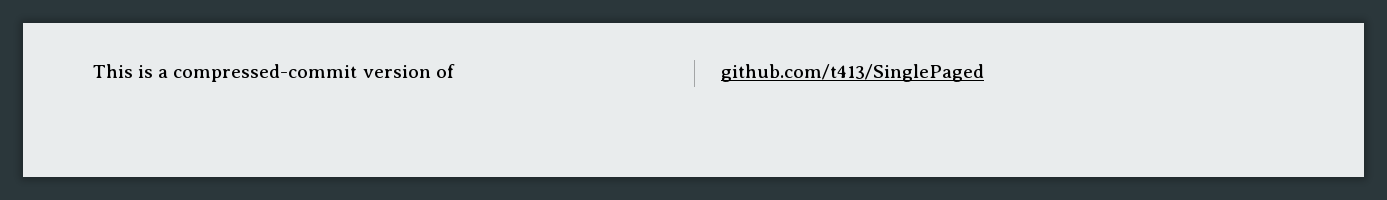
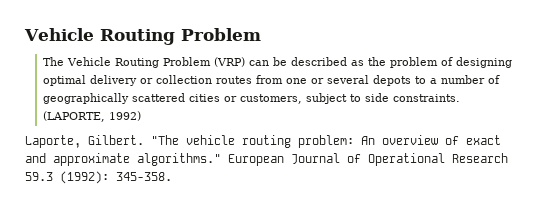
[93,64,984,82] This is a compressed-commit version of github.com/t413/SinglePaged -> [24,28,261,45] [42,57,512,68] [42,75,500,86] [42,93,460,104] [42,111,141,122] [25,135,501,148] [25,153,508,166] [25,171,172,184] Vehicle Routing Problem // The Vehicle Routing Problem (VRP) can be described as the problem of designing optimal delivery or collection routes from one or several depots to a number of geographically scattered cities or customers, subject to side constraints. (LAPORTE, 1992) // Laporte, Gilbert. "The vehicle routing problem: An overview of exact and approximate algorithms." European Journal of Operational Research 59.3 (1992): 345-358.

